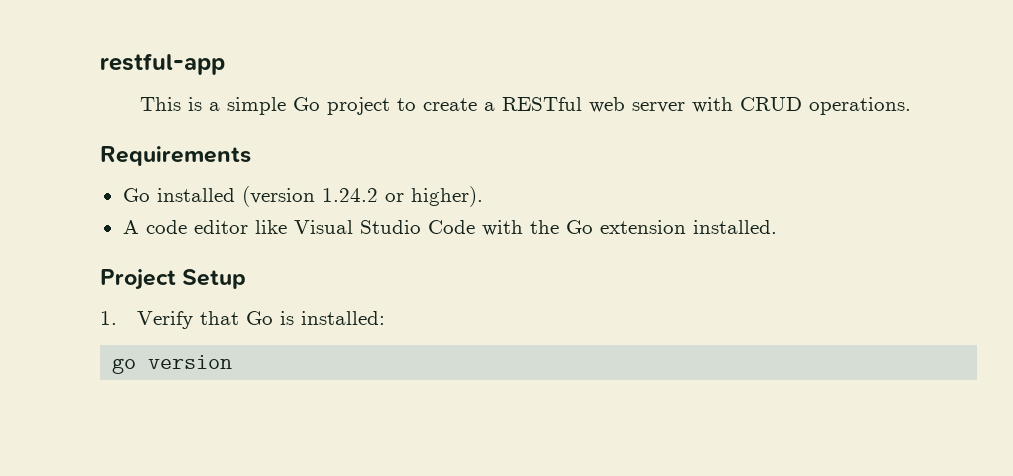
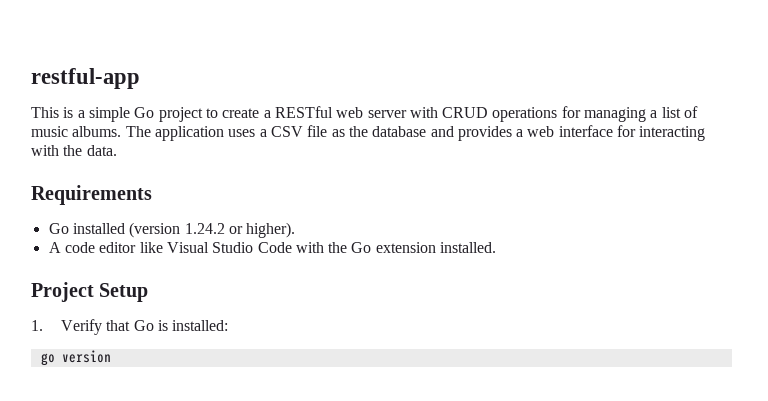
[809,97,912,115] operations. -> [492,106,699,122] [31,125,706,141] [31,145,117,156] operations for managing a list of music albums. The application uses a CSV file as the database and provides a web interface for interacting with the data.

